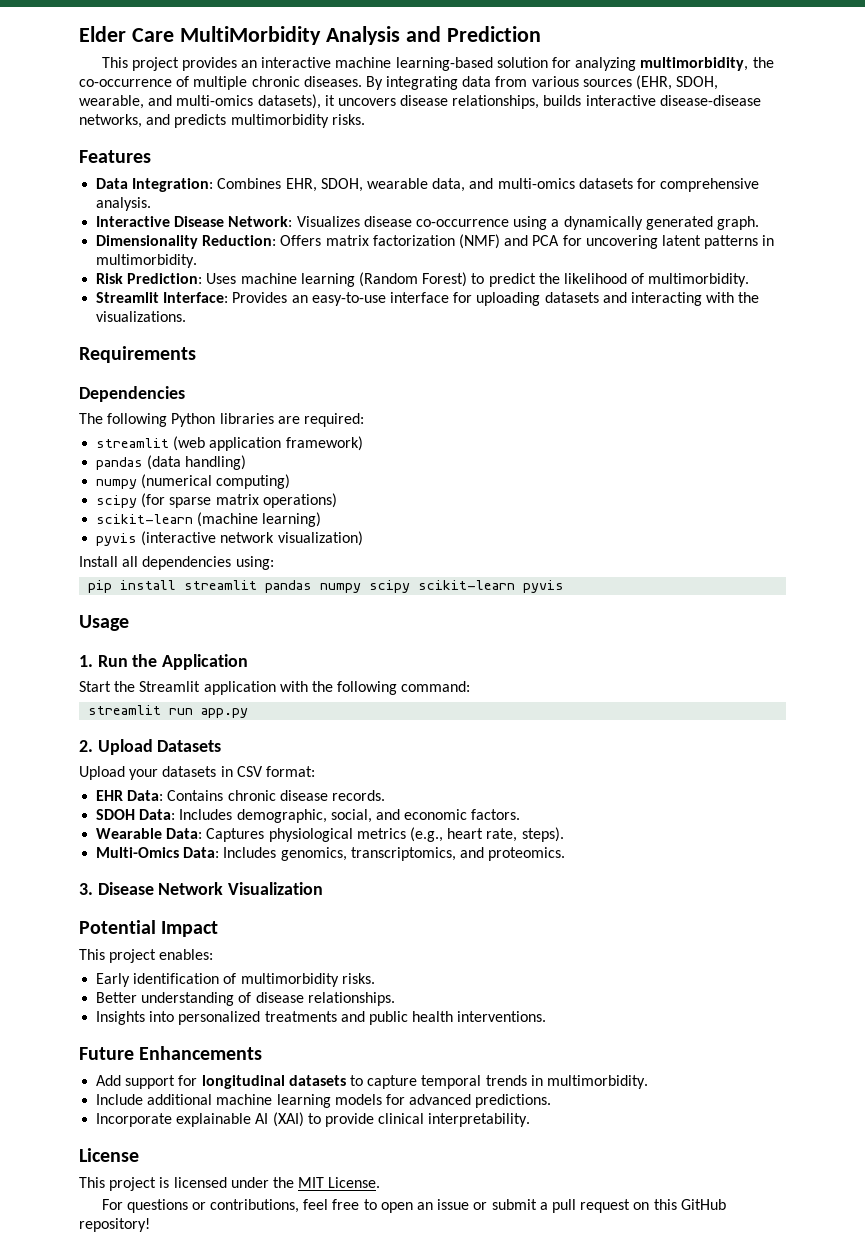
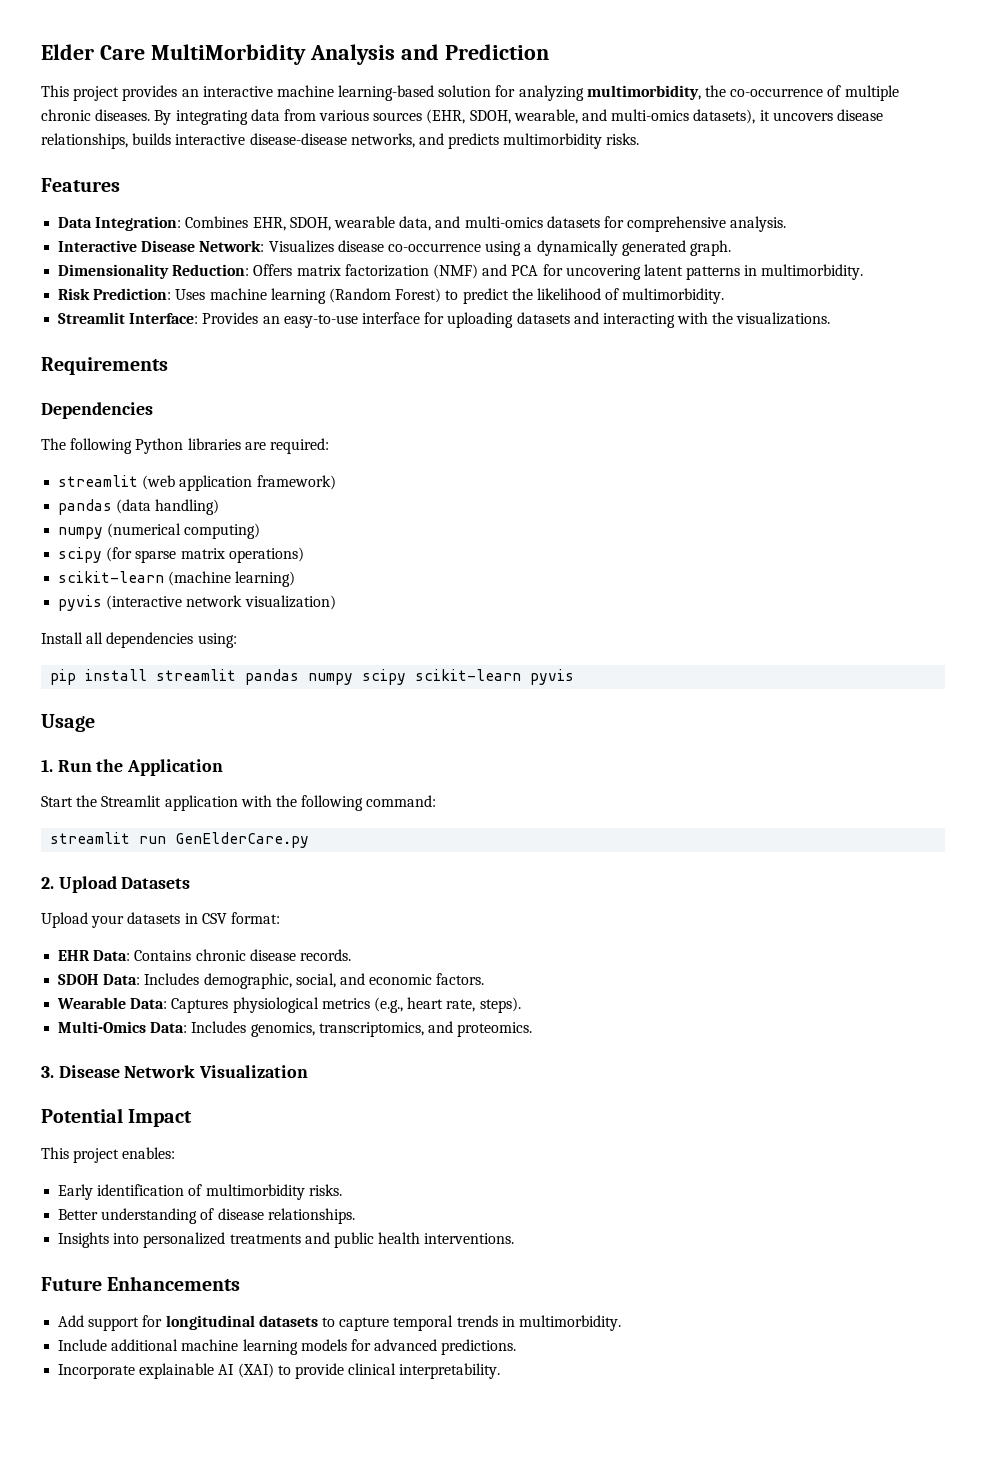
[201,708,249,718] app.py -> [175,832,310,848] GenElderCare.py
[79,1148,139,1162] [79,1177,381,1191] [101,1199,726,1213] [79,1218,150,1232] // License // This project is licensed under the MIT License. // For questions or contributions, feel free to open an issue or submit a pull request on this GitHub repository! -> (501, 1371) none

